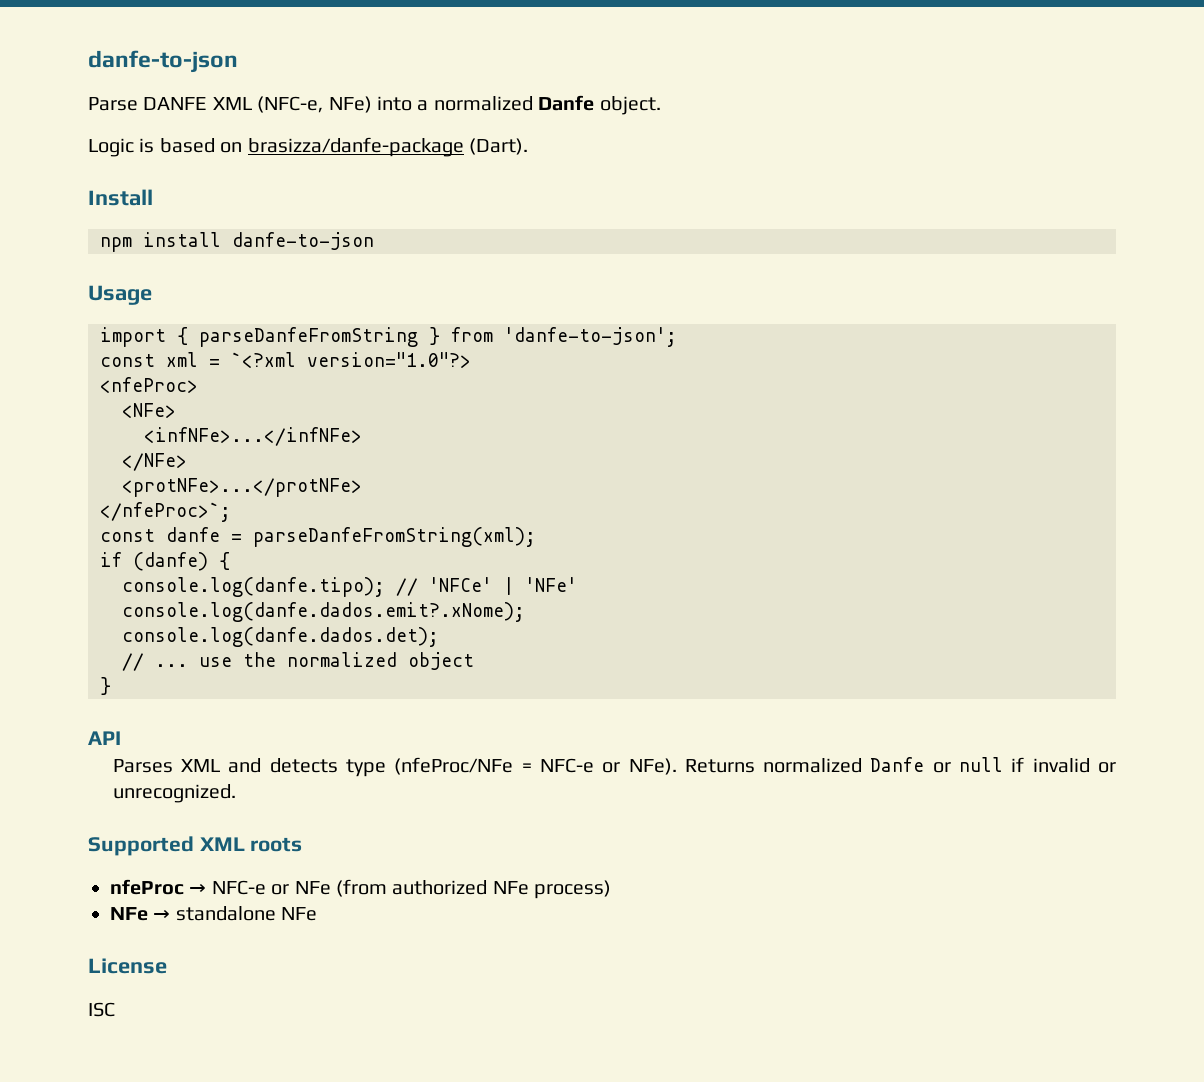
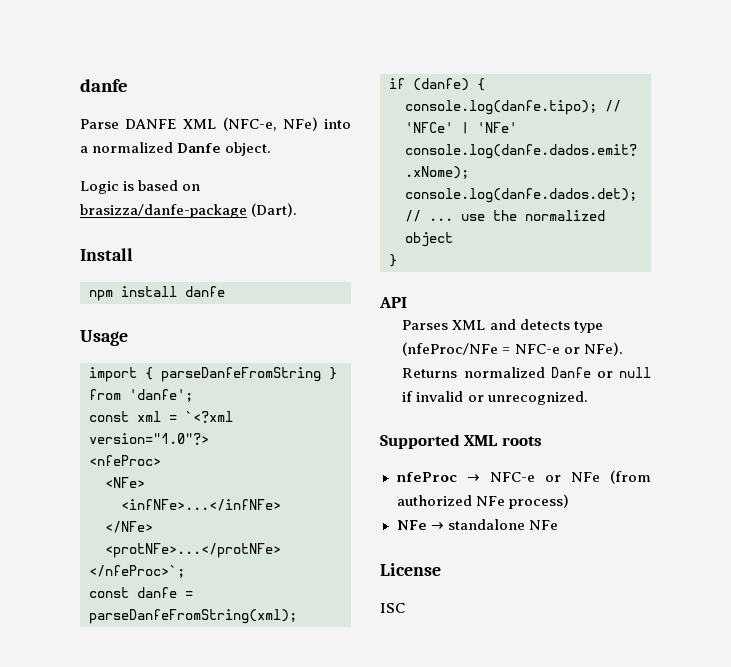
[88,50,238,73] danfe-to-json -> [80,79,128,92] danfe
[232,232,374,250] danfe-to-json -> [185,286,225,297] danfe
[504,327,677,347] 'danfe-to-json'; -> [129,389,193,402] 'danfe';

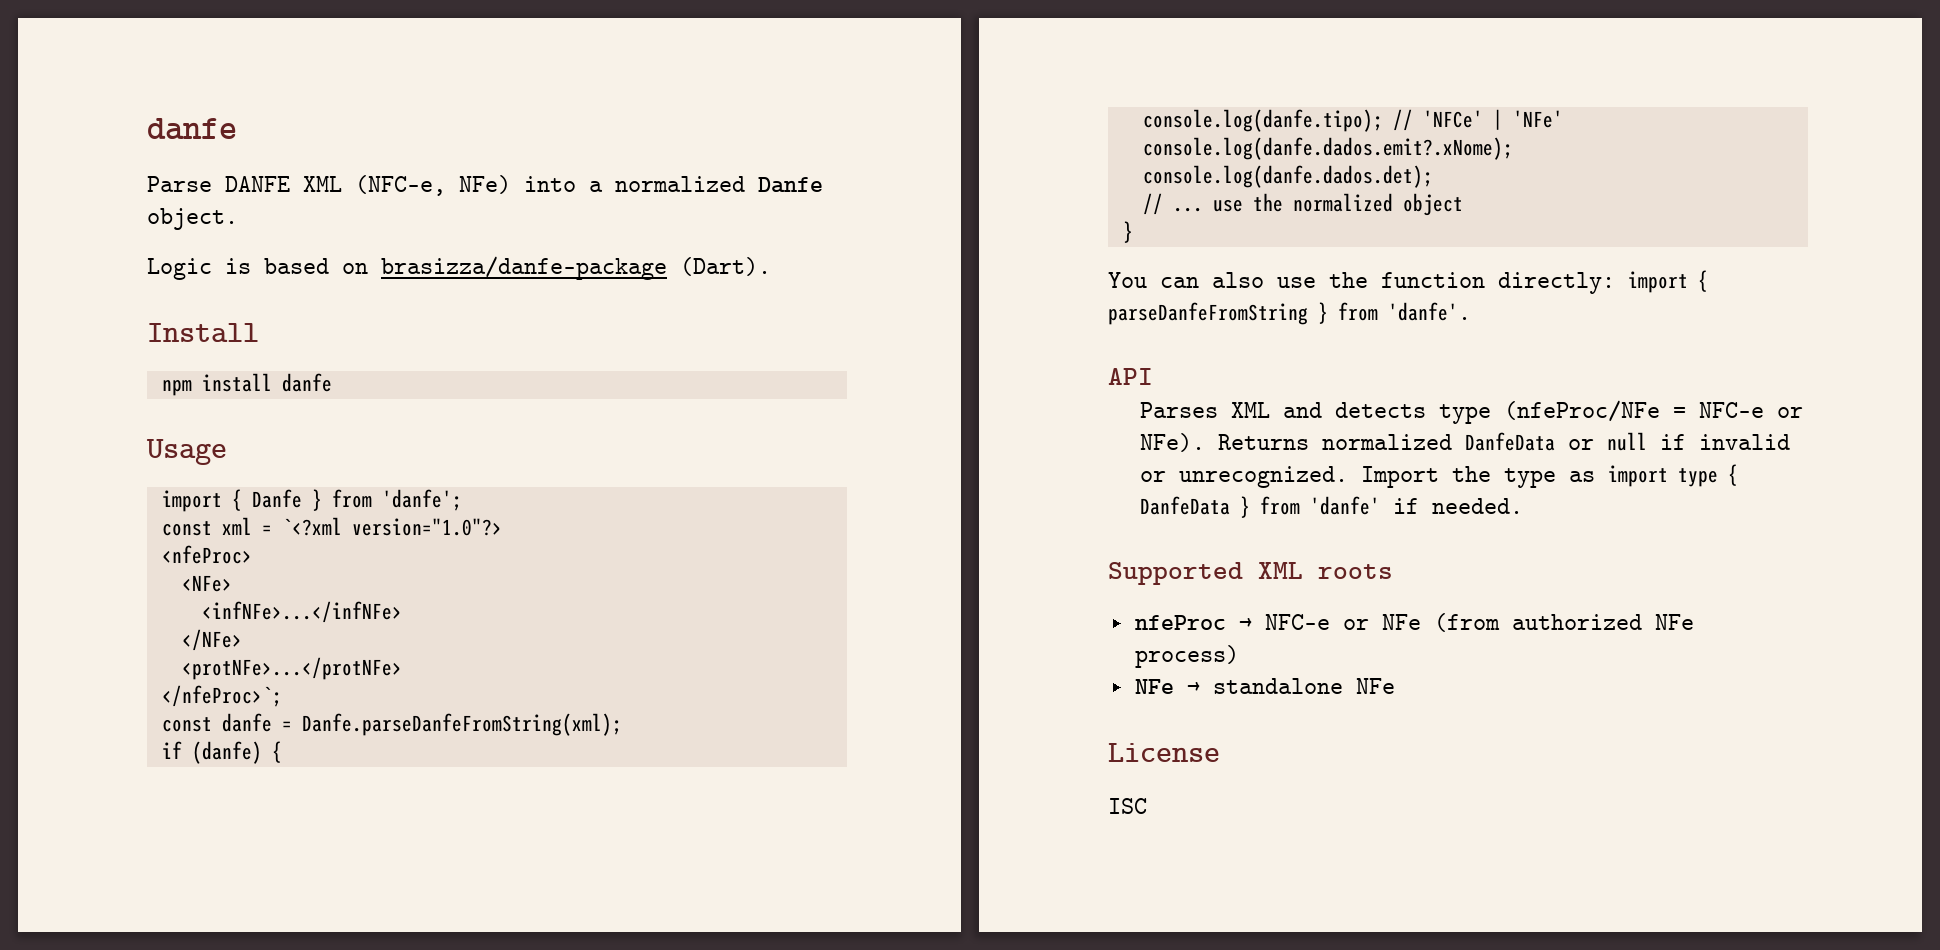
[161,367,321,382] parseDanfeFromString -> [251,489,302,508] Danfe
[89,609,297,624] parseDanfeFromString(xml); -> [301,713,622,736] Danfe.parseDanfeFromString(xml);
(397, 260) none -> [1108,270,1708,294] [1108,302,1471,325] // You can also use the function directly: import { parseDanfeFromString } from 'danfe'.
[550,367,591,378] Danfe -> [1465,432,1556,451] DanfeData
(588, 398) none -> [1361,464,1739,488] [1140,496,1524,518] Import the type as import type { DanfeData } from 'danfe' if needed.

